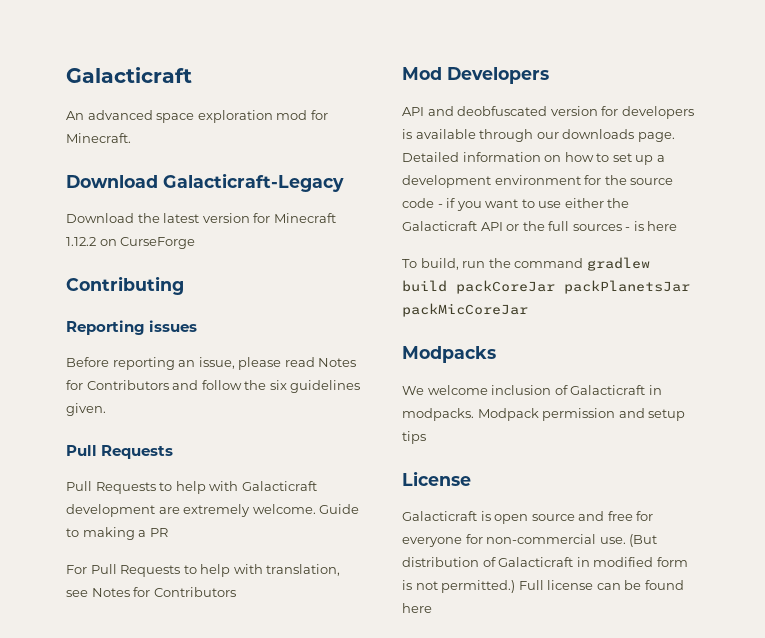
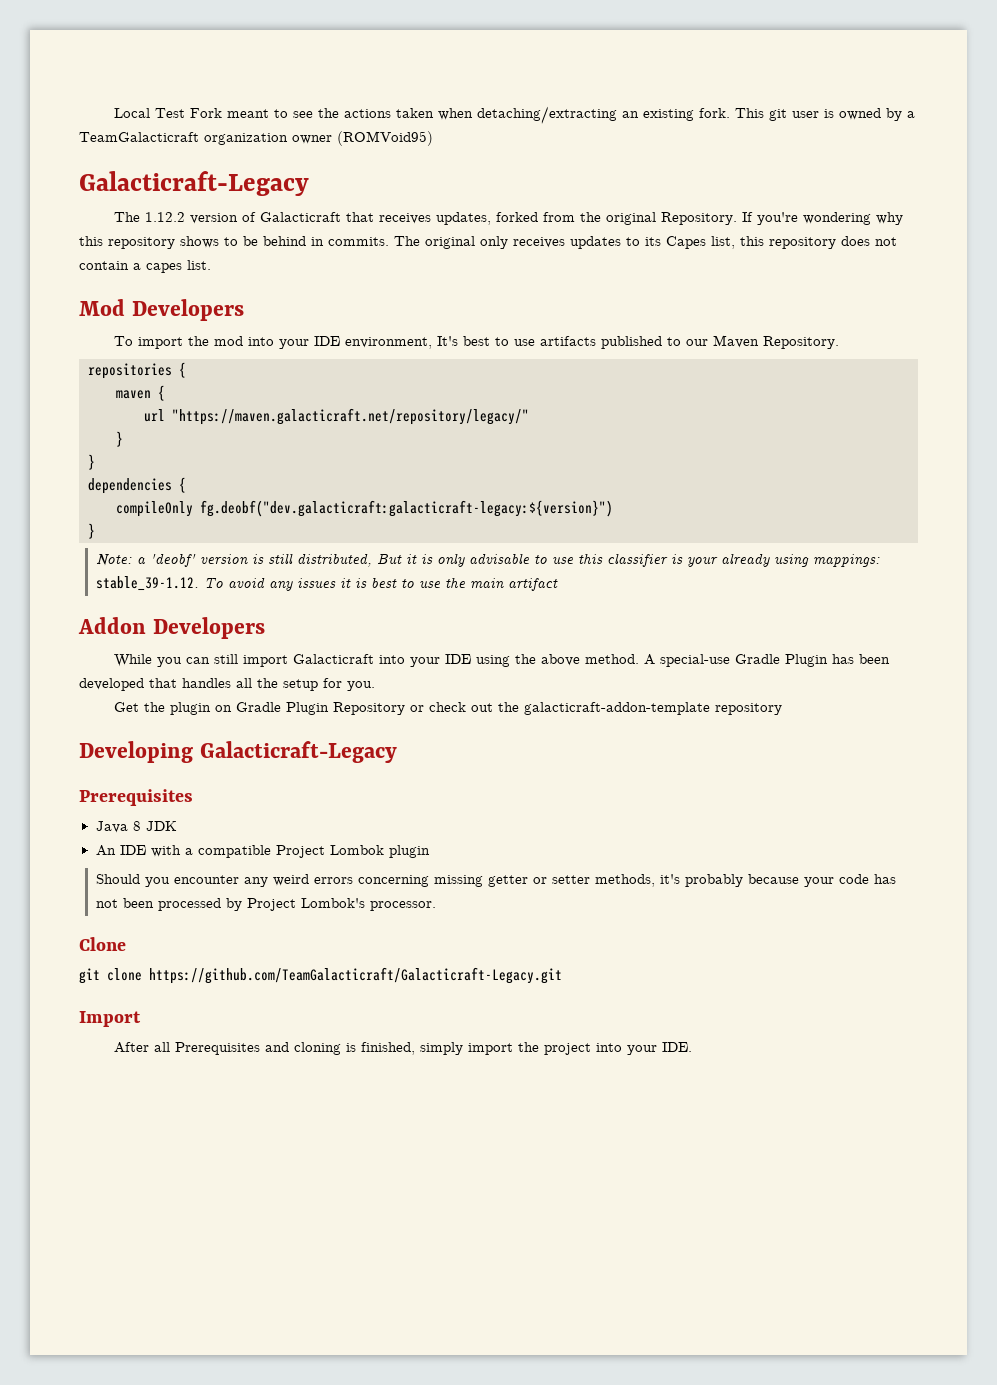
[66,67,192,83] [66,110,328,123] [66,133,131,143] [66,173,344,192] [66,213,336,223] [66,237,196,249] [66,276,184,295] [66,320,198,335] [66,357,357,370] [66,380,361,393] [66,403,106,416] [66,445,174,459] [66,481,317,494] [66,504,360,517] [66,527,168,540] [66,564,341,577] [66,587,236,597] [402,67,549,84] [402,106,694,119] [402,129,675,142] [402,152,665,165] [402,175,674,188] [402,198,630,211] [402,221,678,231] [402,257,650,271] [402,280,690,294] [402,303,528,317] [402,346,496,363] [402,385,662,395] [402,408,686,421] [402,431,426,444] [402,471,471,486] [402,511,654,524] [402,534,658,547] [402,557,688,567] [402,580,684,593] [402,603,432,613] Galacticraft // An advanced space exploration mod for Minecraft. // Download Galacticraft-Legacy // Download the latest version for Minecraft 1.12.2 on CurseForge // Contributing // Reporting issues // Before reporting an issue, please read Notes for Contributors and follow the six guidelines given. // Pull Requests // Pull Requests to help with Galacticraft development are extremely welcome. Guide to making a PR // For Pull Requests to help with translation, see Notes for Contributors // Mod Developers // API and deobfuscated version for developers is available through our downloads page. Detailed information on how to set up a development environment for the source code - if you want to use either the Galacticraft API or the full sources - is here // To build, run the command gradlew build packCoreJar packPlanetsJar packMicCoreJar // Modpacks // We welcome inclusion of Galacticraft in modpacks. Modpack permission and setup tips // License // Galacticraft is open source and free for everyone for non-commercial use. (But distribution of Galacticraft in modified form is not permitted.) Full license can be found here -> [114,106,916,124] [79,131,433,146] [79,171,309,196] [114,212,904,225] [79,236,897,249] [79,260,211,273] [79,299,244,321] [114,335,840,349] [88,362,186,379] [116,385,165,401] [144,408,529,425] [116,431,123,447] [88,454,95,470] [88,477,186,494] [116,500,613,517] [88,523,95,539] [95,553,880,567] [95,576,558,591] [78,617,265,639] [114,654,891,667] [79,678,375,691] [114,702,783,715] [79,741,397,763] [79,789,193,806] [95,821,177,833] [95,845,430,858] [95,874,896,887] [95,898,436,911] [79,937,126,951] [79,967,562,984] [79,1011,141,1027] [114,1042,693,1055] Local Test Fork meant to see the actions taken when detaching/extracting an existing fork. This git user is owned by a TeamGalacticraft organization owner (ROMVoid95) // Galacticraft-Legacy // The 1.12.2 version of Galacticraft that receives updates, forked from the original Repository. If you're wondering why this repository shows to be behind in commits. The original only receives updates to its Capes list, this repository does not contain a capes list. // Mod Developers // To import the mod into your IDE environment, It's best to use artifacts published to our Maven Repository. // repositories { // maven { // url "https://maven.galacticraft.net/repository/legacy/" // } // } // dependencies { // compileOnly fg.deobf("dev.galacticraft:galacticraft-legacy:${version}") // } // Note: a 'deobf' version is still distributed, But it is only advisable to use this classifier is your already using mappings: stable_39-1.12. To avoid any issues it is best to use the main artifact // Addon Developers // While you can still import Galacticraft into your IDE using the above method. A special-use Gradle Plugin has been developed that handles all the setup for you. // Get the plugin on Gradle Plugin Repository or check out the galacticraft-addon-template repository // Developing Galacticraft-Legacy // Prerequisites // Java 8 JDK // An IDE with a compatible Project Lombok plugin // Should you encounter any weird errors concerning missing getter or setter methods, it's probably because your code has not been processed by Project Lombok's processor. // Clone // git clone https://github.com/TeamGalacticraft/Galacticraft-Legacy.git // Import // After all Prerequisites and cloning is finished, simply import the project into your IDE.

